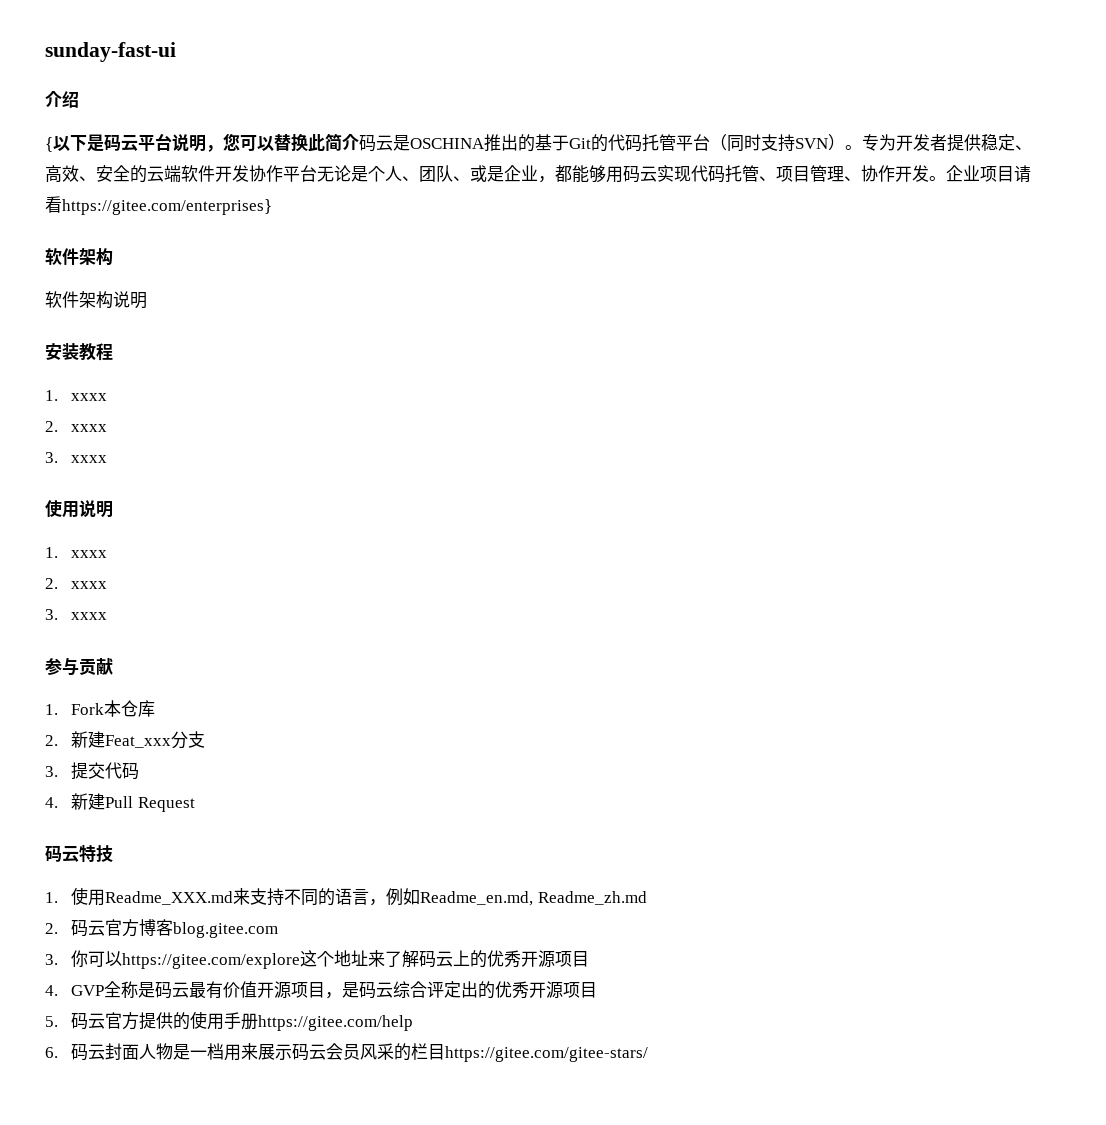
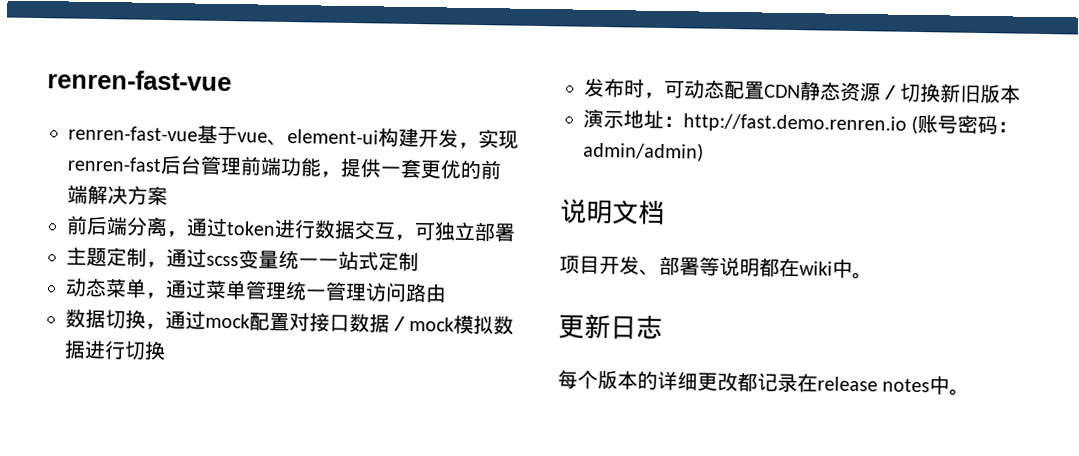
[45,42,176,62] [45,91,79,108] [45,133,1032,152] [45,165,1031,183] [45,196,272,215] [45,248,113,266] [45,291,147,309] [45,343,113,361] [45,390,108,401] [45,421,108,432] [45,452,108,463] [45,500,113,518] [45,547,108,558] [45,578,108,589] [45,609,108,620] [45,657,113,675] [45,700,156,717] [45,731,206,749] [45,762,140,780] [45,793,195,812] [45,845,113,863] [45,887,647,906] [45,919,279,938] [45,950,590,969] [45,981,598,999] [45,1011,414,1031] [45,1043,649,1062] sunday-fast-ui // 介绍 // {以下是码云平台说明，您可以替换此简介码云是OSCHINA推出的基于Git的代码托管平台（同时支持SVN）。专为开发者提供稳定、高效、安全的云端软件开发协作平台无论是个人、团队、或是企业，都能够用码云实现代码托管、项目管理、协作开发。企业项目请看https://gitee.com/enterprises} // 软件架构 // 软件架构说明 // 安装教程 // 1. xxxx // 2. xxxx // 3. xxxx // 使用说明 // 1. xxxx // 2. xxxx // 3. xxxx // 参与贡献 // 1. Fork本仓库 // 2.新建Feat_xxx分支 // 3.提交代码 // 4.新建Pull Request // 码云特技 // 1.使用Readme_XXX.md来支持不同的语言，例如Readme_en.md, Readme_zh.md // 2.码云官方博客blog.gitee.com // 3.你可以https://gitee.com/explore这个地址来了解码云上的优秀开源项目 // 4. GVP全称是码云最有价值开源项目，是码云综合评定出的优秀开源项目 // 5.码云官方提供的使用手册https://gitee.com/help // 6.码云封面人物是一档用来展示码云会员风采的栏目https://gitee.com/gitee-stars/ -> [47,69,232,92] [68,124,519,150] [67,154,502,180] [67,184,168,206] [66,215,516,242] [66,246,419,272] [65,277,447,303] [65,308,514,335] [64,339,166,361] [584,77,1021,104] [583,108,1019,135] [583,141,704,162] [560,198,665,225] [559,255,873,280] [558,313,663,340] [557,369,971,396] renren-fast-vue // renren-fast-vue基于vue、element-ui构建开发，实现renren-fast后台管理前端功能，提供一套更优的前端解决方案 // 前后端分离，通过token进行数据交互，可独立部署 // 主题定制，通过scss变量统一一站式定制 // 动态菜单，通过菜单管理统一管理访问路由 // 数据切换，通过mock配置对接口数据／mock模拟数据进行切换 // 发布时，可动态配置CDN静态资源／切换新旧版本 // 演示地址：http://fast.demo.renren.io (账号密码：admin/admin) // 说明文档 // 项目开发、部署等说明都在wiki中。 // 更新日志 // 每个版本的详细更改都记录在release notes中。

